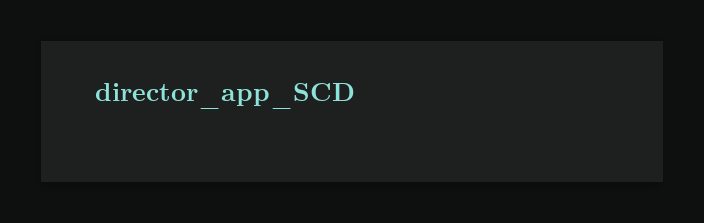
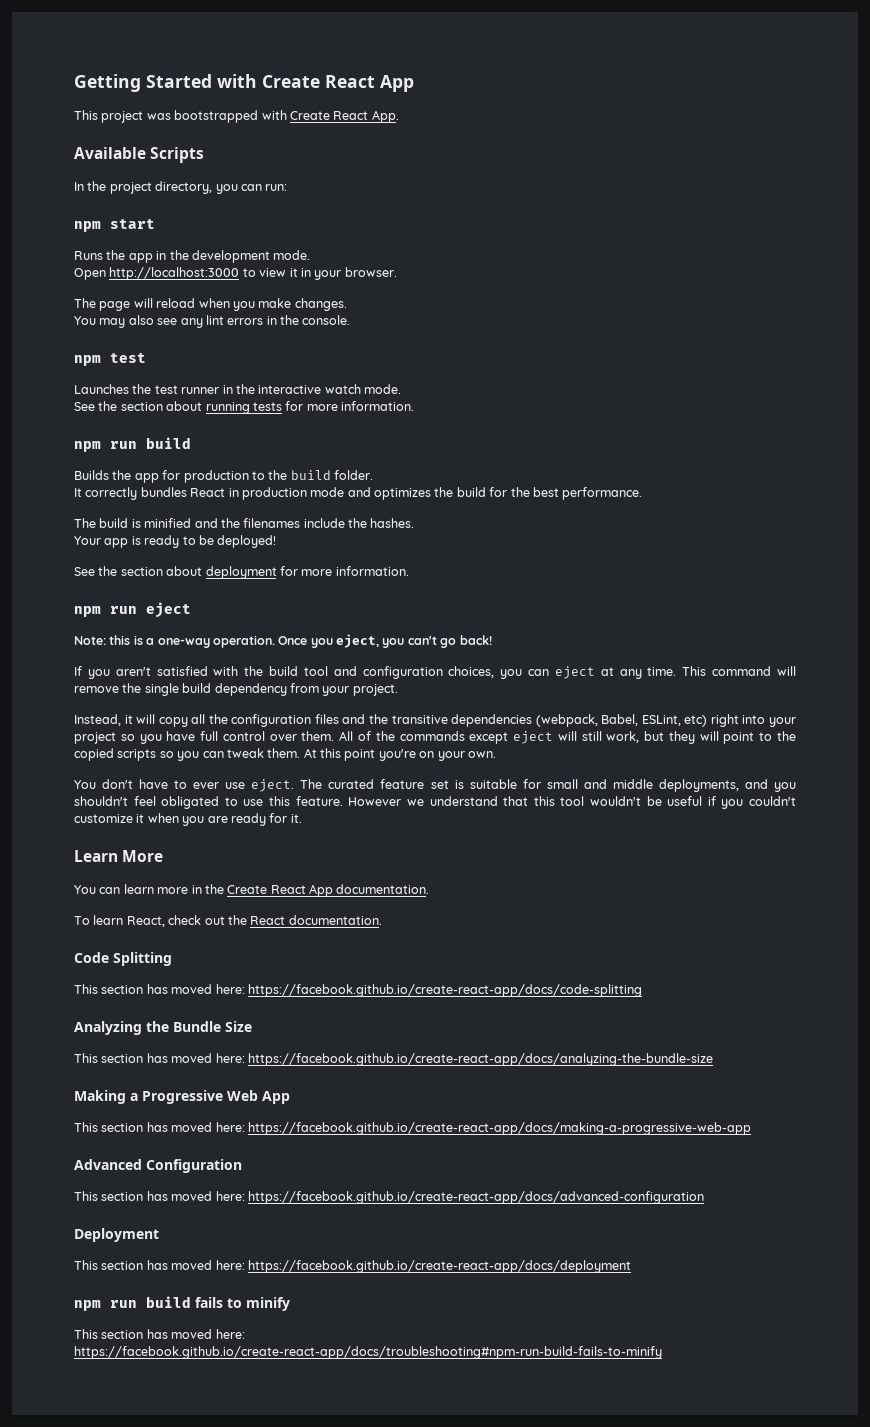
[95,83,355,109] director_app_SCD -> [74,74,414,92] [74,110,399,123] [74,147,205,163] [74,181,288,194] [74,219,155,232] [74,250,311,263] [74,267,397,280] [74,298,347,311] [74,315,351,328] [74,353,146,366] [74,384,401,394] [74,401,414,414] [74,437,191,452] [74,470,373,483] [74,487,643,500] [74,518,415,528] [74,535,277,548] [74,566,409,579] [74,602,191,618] [74,634,492,648] [74,666,797,679] [74,683,398,696] [74,714,796,727] [74,731,796,744] [74,748,496,761] [74,779,796,792] [74,796,796,809] [74,813,302,826] [74,850,164,862] [74,884,430,897] [74,915,382,927] [74,952,172,966] [74,984,642,997] [74,1021,252,1035] [74,1053,713,1066] [74,1090,290,1104] [74,1122,751,1135] [74,1159,242,1173] [74,1191,704,1204] [74,1228,159,1242] [74,1260,631,1273] [74,1296,290,1311] [74,1329,245,1339] [74,1346,662,1359] Getting Started with Create React App // This project was bootstrapped with Create React App. // Available Scripts // In the project directory, you can run: // npm start // Runs the app in the development mode. // Open http://localhost:3000 to view it in your browser. // The page will reload when you make changes. // You may also see any lint errors in the console. // npm test // Launches the test runner in the interactive watch mode. // See the section about running tests for more information. // npm run build // Builds the app for production to the build folder. // It correctly bundles React in production mode and optimizes the build for the best performance. // The build is minified and the filenames include the hashes. // Your app is ready to be deployed! // See the section about deployment for more information. // npm run eject // Note: this is a one-way operation. Once you eject, you can't go back! // If you aren't satisfied with the build tool and configuration choices, you can eject at any time. This command will remove the single build dependency from your project. // Instead, it will copy all the configuration files and the transitive dependencies (webpack, Babel, ESLint, etc) right into your project so you have full control over them. All of the commands except eject will still work, but they will point to the copied scripts so you can tweak them. At this point you're on your own. // You don't have to ever use eject. The curated feature set is suitable for small and middle deployments, and you shouldn't feel obligated to use this feature. However we understand that this tool wouldn't be useful if you couldn't customize it when you are ready for it. // Learn More // You can learn more in the Create React App documentation. // To learn React, check out the React documentation. // Code Splitting // This section has moved here: https://facebook.github.io/create-react-app/docs/code-splitting // Analyzing the Bundle Size // This section has moved here: https://facebook.github.io/create-react-app/docs/analyzing-the-bundle-size // Making a Progressive Web App // This section has moved here: https://facebook.github.io/create-react-app/docs/making-a-progressive-web-app // Advanced Configuration // This section has moved here: https://facebook.github.io/create-react-app/docs/advanced-configuration // Deployment // This section has moved here: https://facebook.github.io/create-react-app/docs/deployment // npm run build fails to minify // This section has moved here: https://facebook.github.io/create-react-app/docs/troubleshooting#npm-run-build-fails-to-minify

